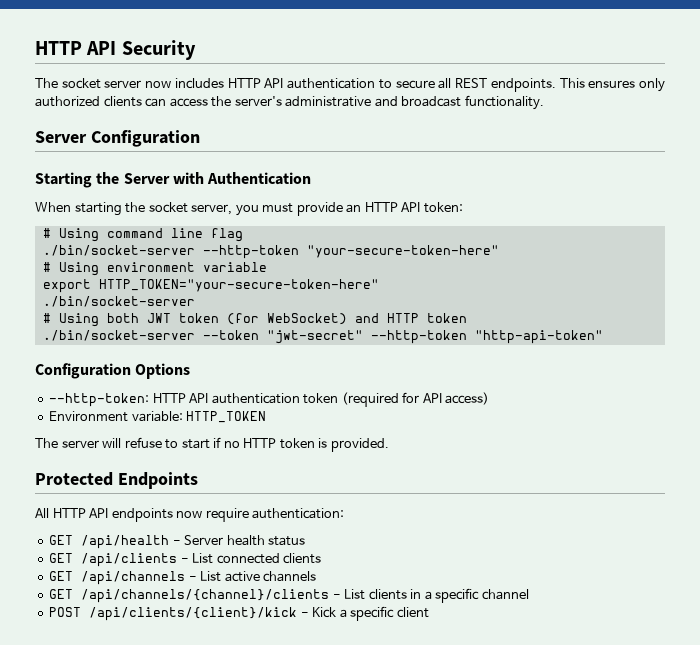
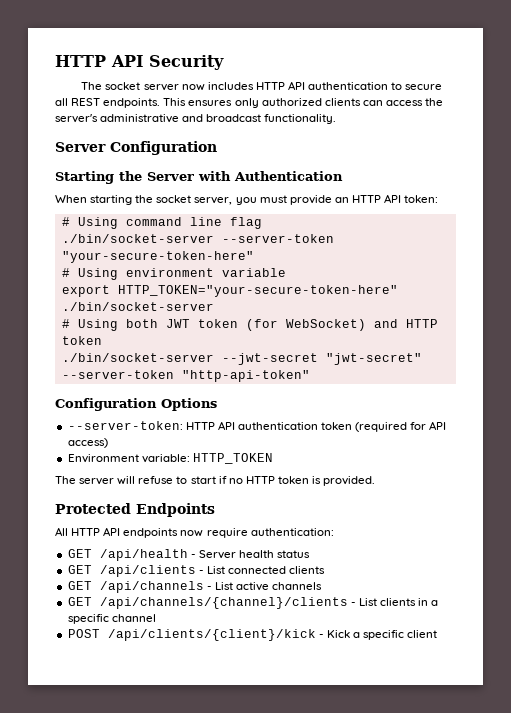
[202,245,299,259] --http-token -> [221,234,334,243] --server-token
[202,330,467,344] --token "jwt-secret" --http-token -> [221,353,422,365] [61,370,174,379] --jwt-secret "jwt-secret" --server-token
[49,393,150,407] --http-token: -> [67,421,183,430] --server-token:

